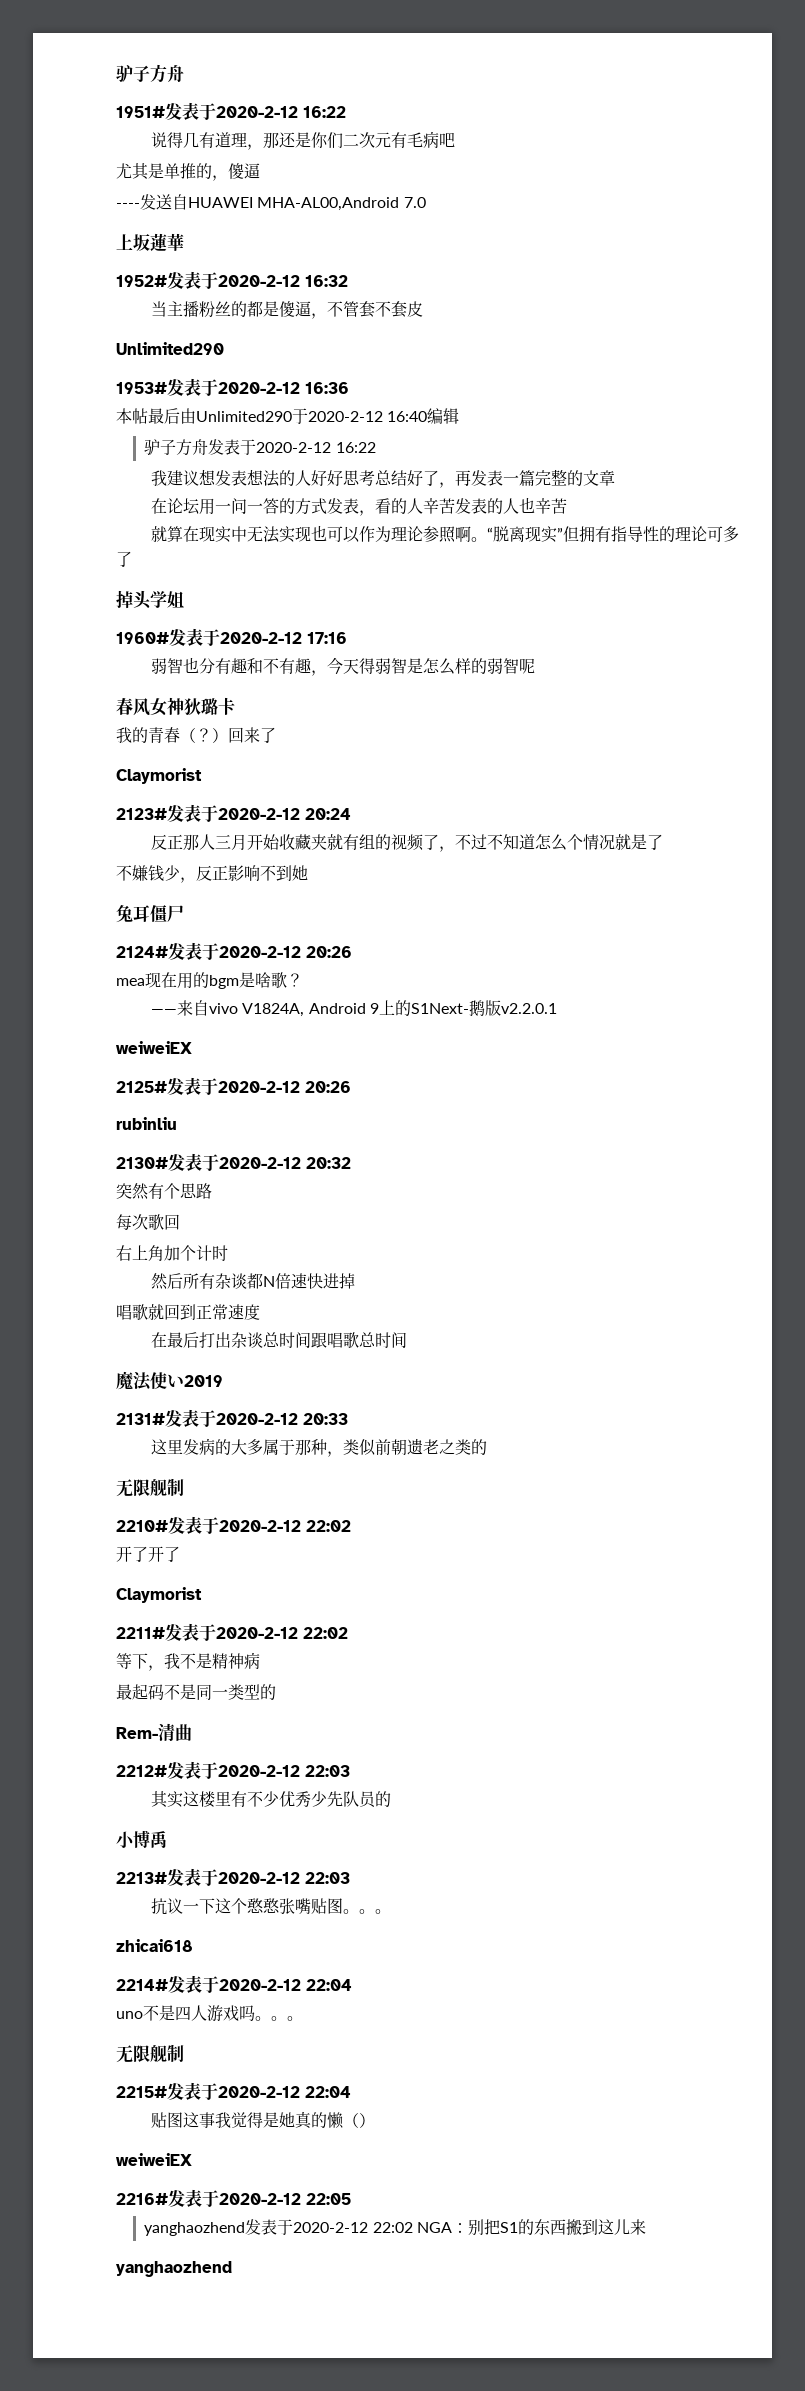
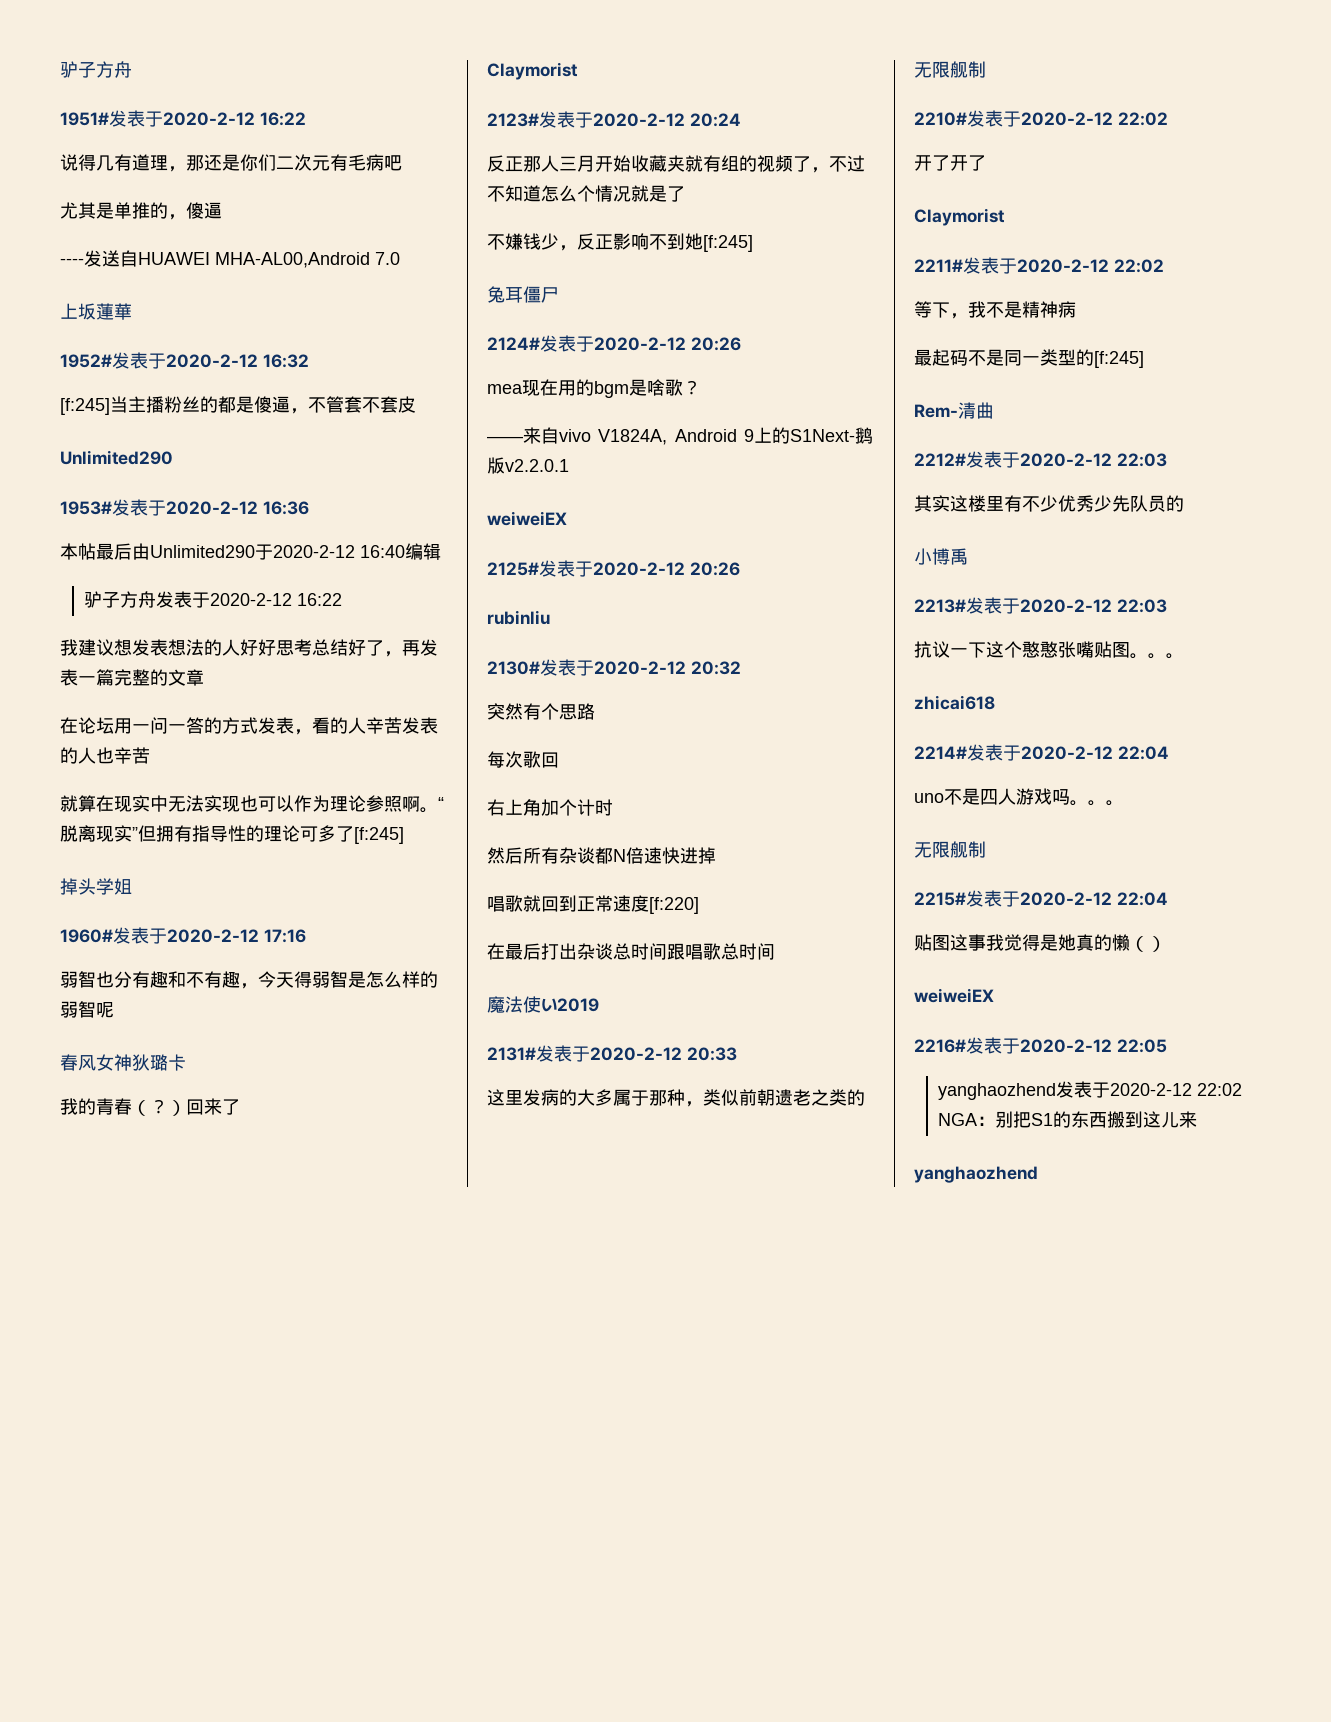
(348, 281) none -> [60,398,110,415] [f:245]
(132, 559) none -> [354,827,404,844] [f:245]
(308, 873) none -> [703,235,753,252] [f:245]
(260, 1312) none -> [649,897,699,914] [f:220]
(276, 1692) none -> [1094,351,1144,368] [f:245]

